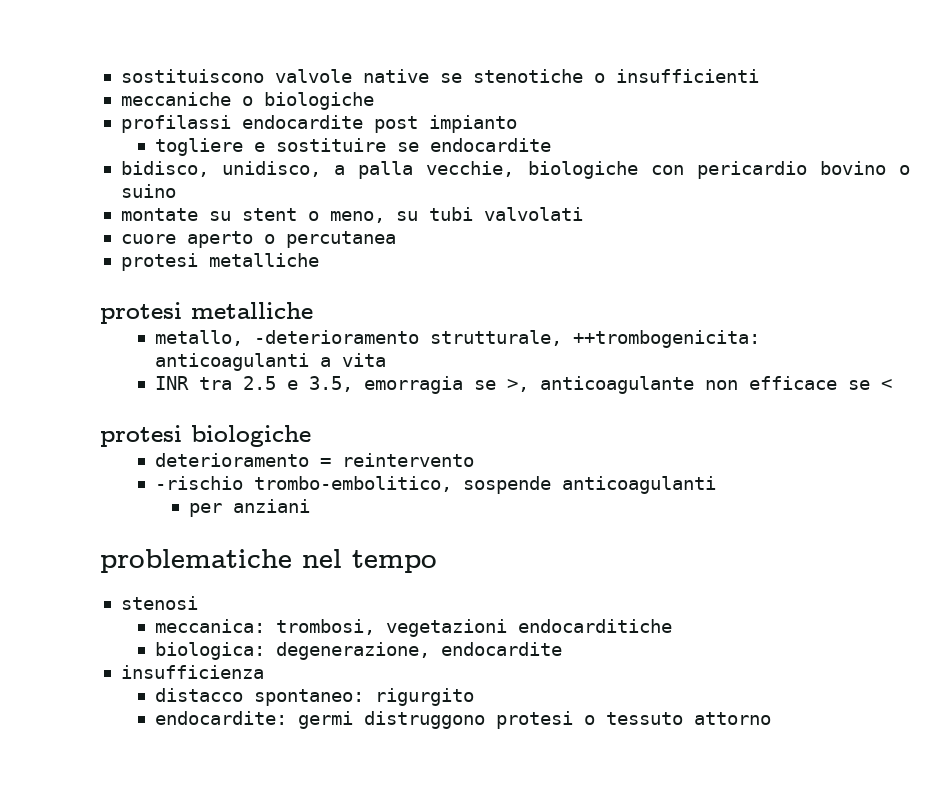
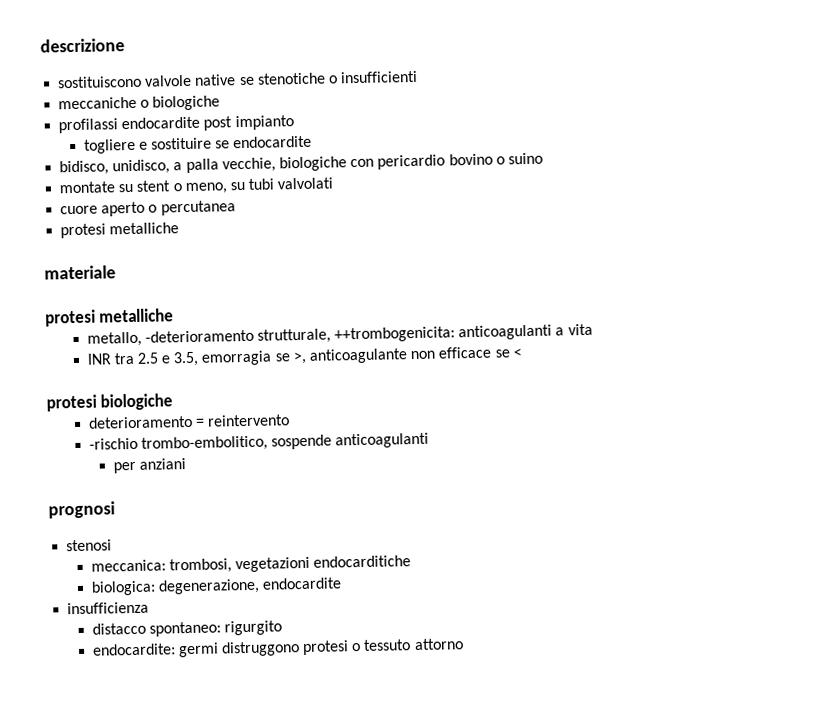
(120, 76) none -> [40,38,125,53] descrizione //
(319, 260) none -> [44,265,116,280] // materiale
[100,549,437,573] problematiche nel tempo -> [48,501,115,519] prognosi

